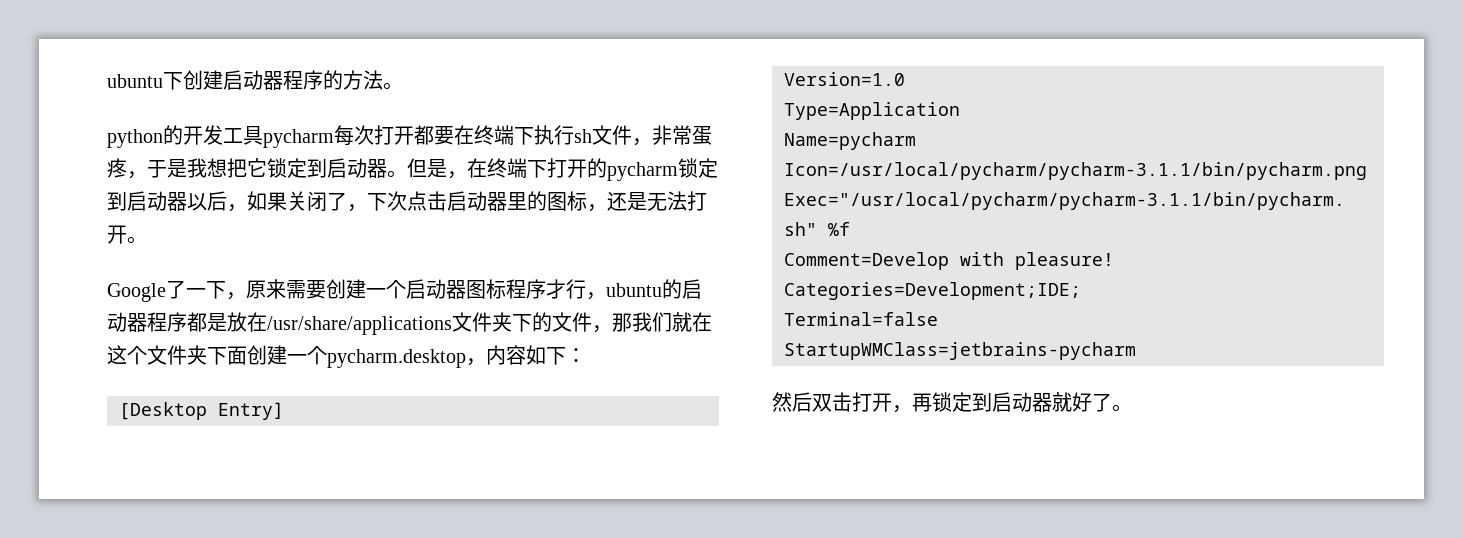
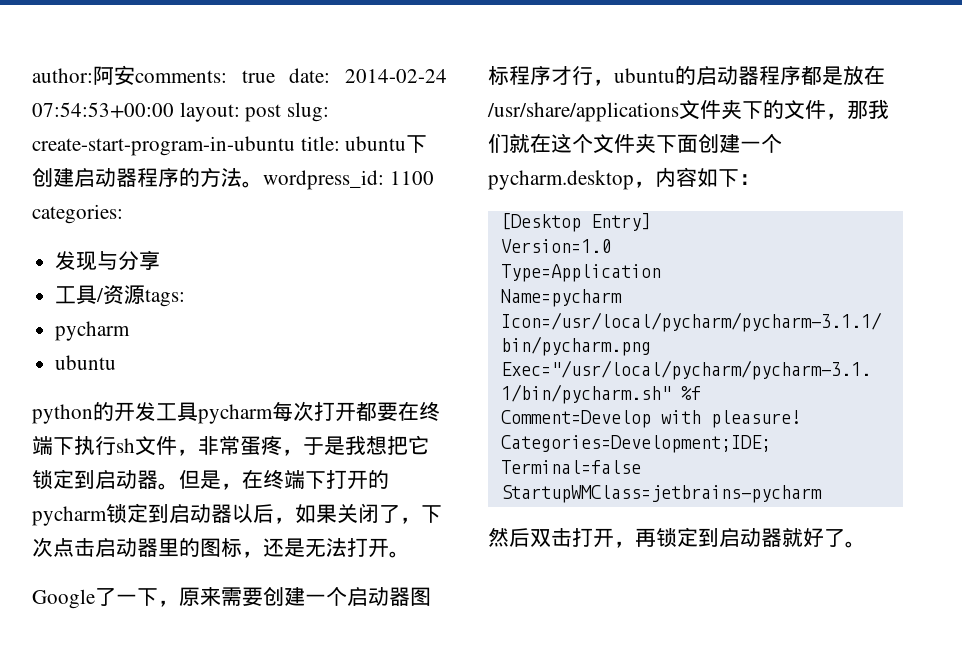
(107, 81) none -> [32,65,447,85] [32,102,330,122] [32,136,340,156] author:阿安comments: true date: 2014-02-24 07:54:53+00:00 layout: post slug: create-start-program-in-ubuntu title:
(403, 86) none -> [263,170,434,190] [32,204,123,224] [55,250,161,271] [55,285,186,307] [55,321,131,341] [55,355,117,370] wordpress_id: 1100 categories: // 发现与分享 // 工具/资源tags: // pycharm // ubuntu

